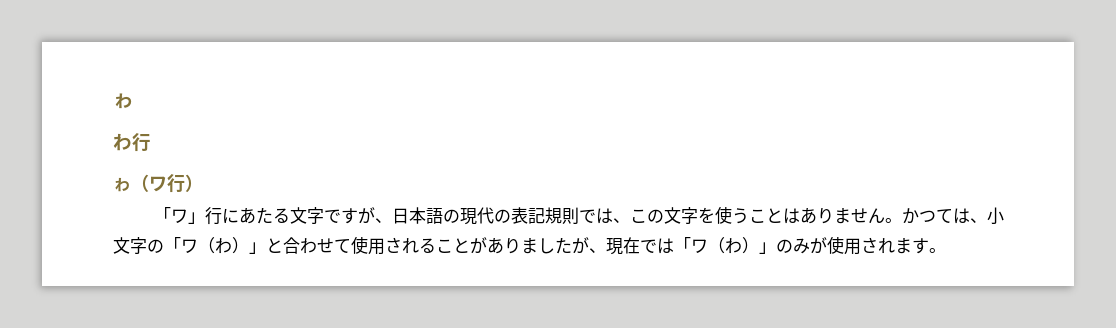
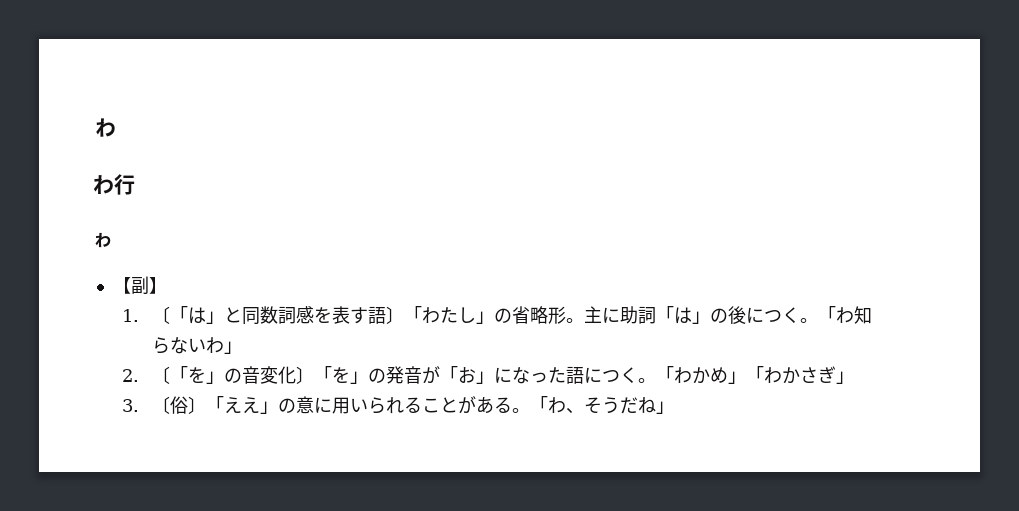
[131,174,203,193] [153,206,1004,225] [113,236,946,255] （ワ行） // 「ワ」行にあたる文字ですが、日本語の現代の表記規則では、この文字を使うことはありません。かつては、小文字の「ワ（わ）」と合わせて使用されることがありましたが、現在では「ワ（わ）」のみが使用されます。 -> [112,276,167,295] [122,306,872,325] [151,337,242,354] [122,366,854,384] [122,396,674,414] // 【副】 // 1.〔「は」と同数詞感を表す語〕「わたし」の省略形。主に助詞「は」の後につく。「わ知らないわ」 // 2.〔「を」の音変化〕「を」の発音が「お」になった語につく。「わかめ」「わかさぎ」 // 3.〔俗〕「ええ」の意に用いられることがある。「わ、そうだね」

